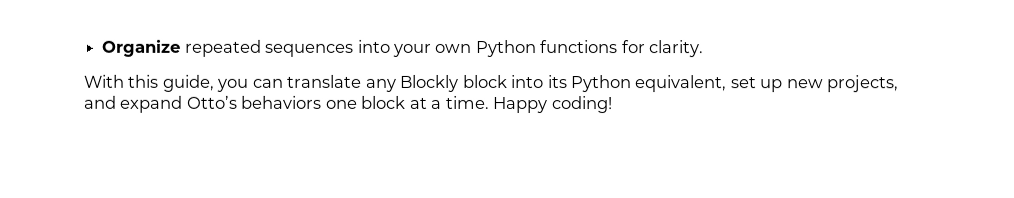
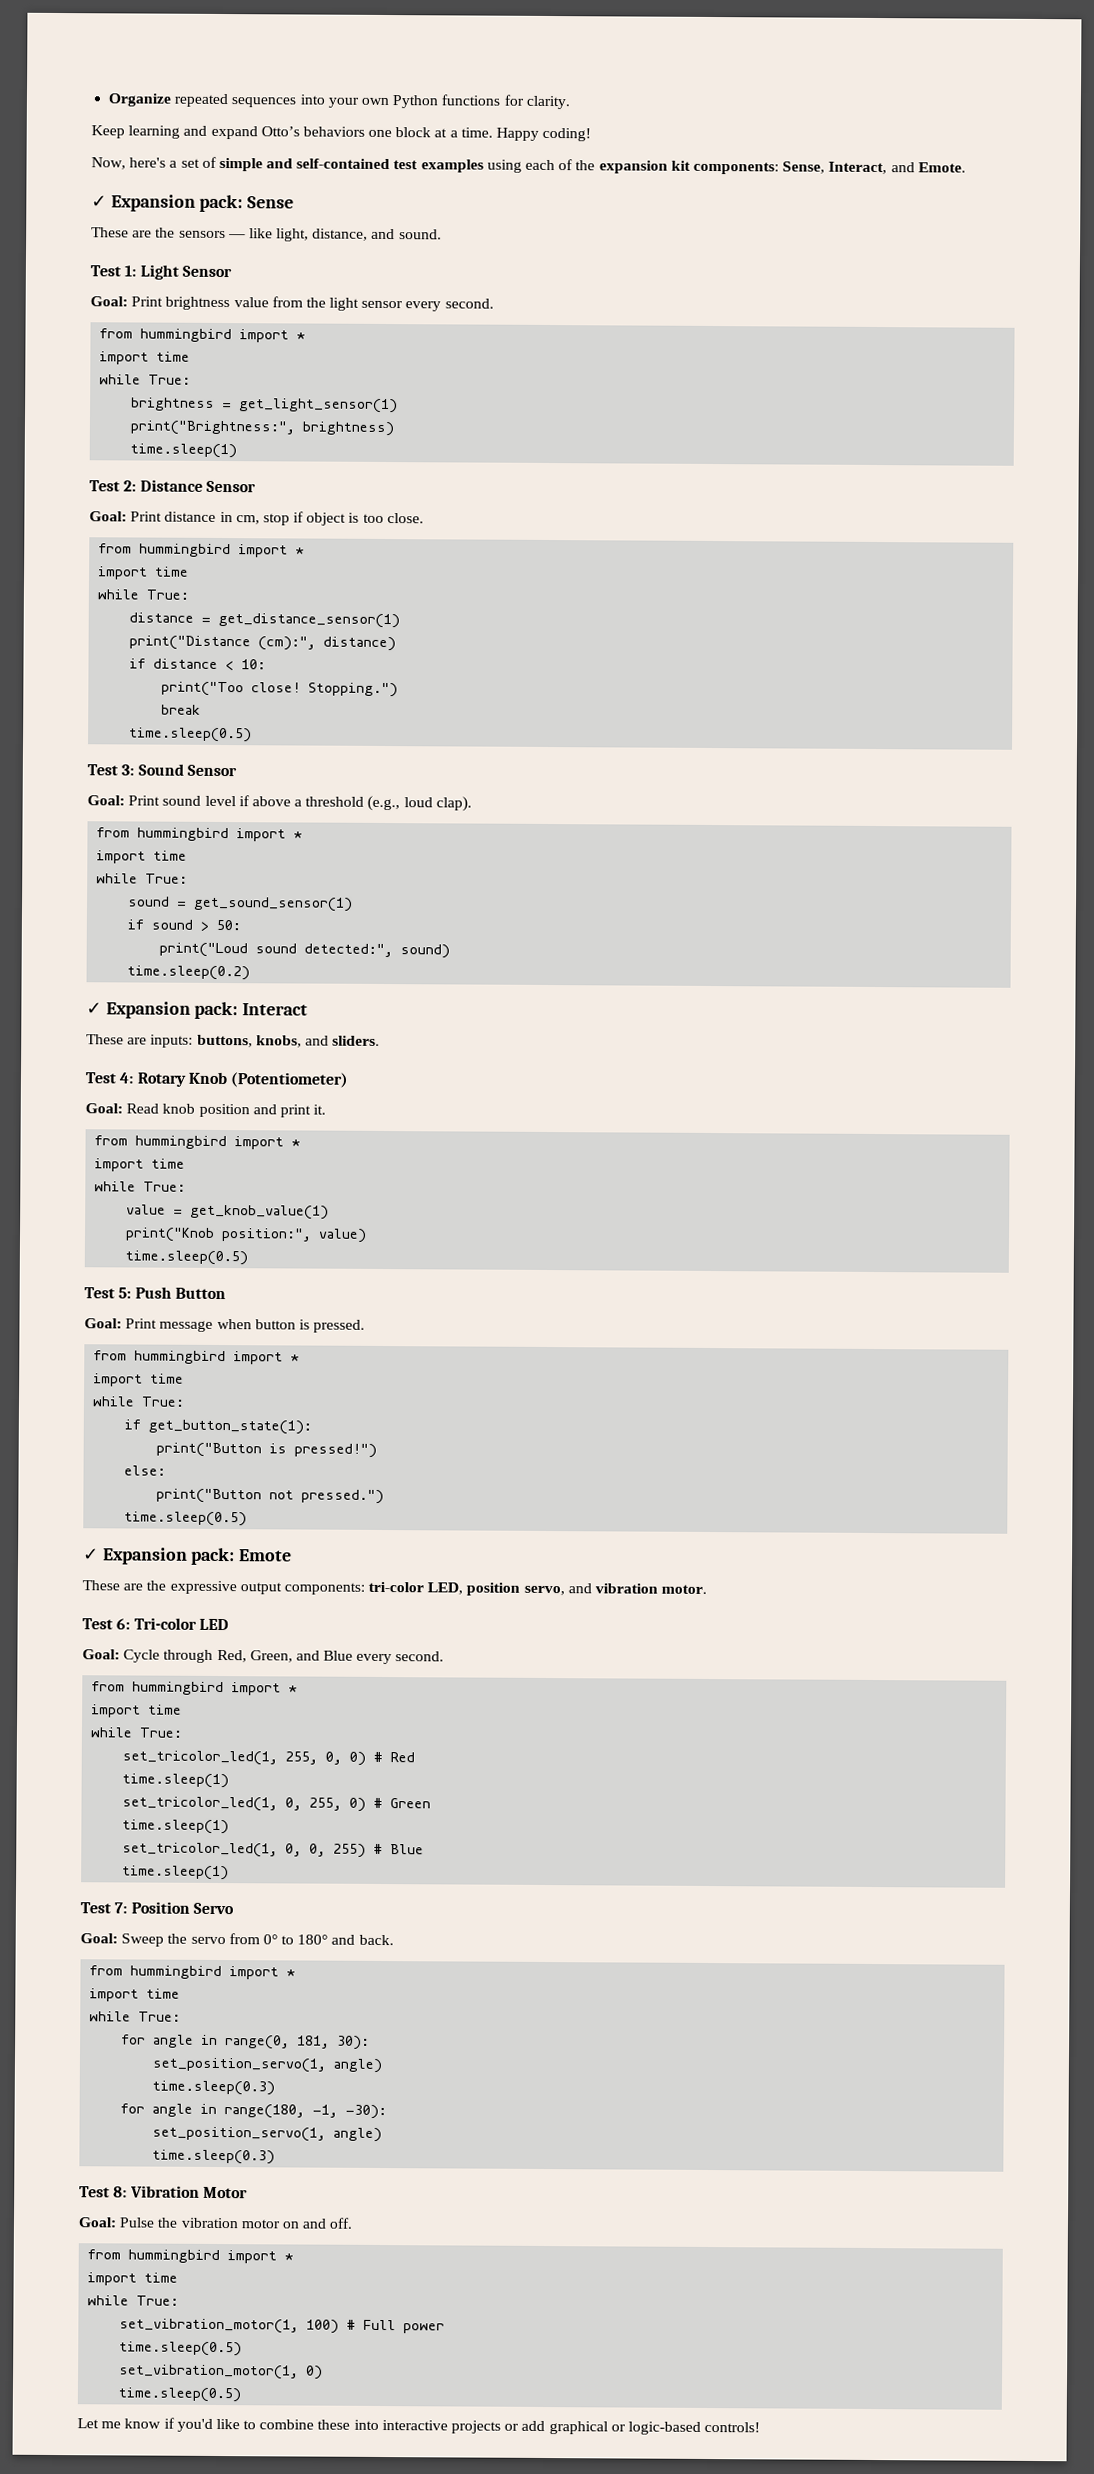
[84,74,900,93] With this guide, you can translate any Blockly block into its Python equivalent, set up new projects, -> [91,125,181,139] Keep learning
(613, 105) none -> [91,156,966,175] [91,194,295,213] [91,227,442,242] [90,264,232,280] [90,296,494,312] [99,328,306,343] [99,351,191,365] [99,374,192,385] [131,397,399,414] [130,420,395,437] [130,443,238,459] [89,479,256,493] [89,511,424,526] [98,543,305,558] [98,566,190,580] [97,589,190,600] [129,612,401,629] [129,635,397,652] [129,658,267,671] [161,681,399,698] [161,704,202,715] [129,727,253,743] [87,763,237,777] [87,795,472,812] [96,827,303,842] [96,850,188,864] [96,873,189,884] [128,896,354,912] [127,919,242,931] [159,942,451,959] [127,965,251,981] [86,1001,309,1020] [86,1034,381,1048] [85,1071,349,1088] [85,1103,327,1118] [94,1135,301,1150] [94,1158,186,1172] [94,1181,187,1192] [126,1204,330,1220] [125,1227,368,1243] [125,1250,249,1266] [84,1286,226,1300] [84,1318,366,1333] [93,1350,300,1365] [93,1373,185,1387] [92,1396,186,1407] [124,1419,313,1435] [156,1442,378,1458] [124,1465,167,1476] [156,1488,385,1505] [124,1511,248,1527] [83,1547,293,1566] [82,1580,708,1596] [82,1617,229,1631] [82,1649,445,1665] [91,1681,298,1696] [91,1704,183,1718] [90,1727,183,1738] [122,1750,416,1766] [122,1773,230,1789] [122,1796,432,1812] [122,1819,230,1835] [122,1842,425,1858] [122,1865,230,1881] [80,1901,234,1915] [80,1933,394,1947] [89,1965,296,1980] [89,1988,181,2002] [89,2011,182,2022] [121,2034,371,2050] [152,2057,383,2074] [152,2080,276,2096] [120,2103,388,2120] [152,2126,383,2143] [152,2149,276,2165] [79,2185,248,2199] [78,2217,354,2229] [87,2249,294,2264] [87,2272,179,2286] [87,2295,180,2306] [119,2318,446,2334] [119,2341,243,2357] [119,2364,324,2380] [118,2387,242,2403] [77,2417,761,2435] // Now, here's a set of simple and self-contained test examples using each of the expansion kit components: Sense, Interact, and Emote. // ✓ Expansion pack: Sense // These are the sensors — like light, distance, and sound. // Test 1: Light Sensor // Goal: Print brightness value from the light sensor every second. // from hummingbird import * // import time // while True: // brightness = get_light_sensor(1) // print("Brightness:", brightness) // time.sleep(1) // Test 2: Distance Sensor // Goal: Print distance in cm, stop if object is too close. // from hummingbird import * // import time // while True: // distance = get_distance_sensor(1) // print("Distance (cm):", distance) // if distance < 10: // print("Too close! Stopping.") // break // time.sleep(0.5) // Test 3: Sound Sensor // Goal: Print sound level if above a threshold (e.g., loud clap). // from hummingbird import * // import time // while True: // sound = get_sound_sensor(1) // if sound > 50: // print("Loud sound detected:", sound) // time.sleep(0.2) // ✓ Expansion pack: Interact // These are inputs: buttons, knobs, and sliders. // Test 4: Rotary Knob (Potentiometer) // Goal: Read knob position and print it. // from hummingbird import * // import time // while True: // value = get_knob_value(1) // print("Knob position:", value) // time.sleep(0.5) // Test 5: Push Button // Goal: Print message when button is pressed. // from hummingbird import * // import time // while True: // if get_button_state(1): // print("Button is pressed!") // else: // print("Button not pressed.") // time.sleep(0.5) // ✓ Expansion pack: Emote // These are the expressive output components: tri-color LED, position servo, and vibration motor. // Test 6: Tri-color LED // Goal: Cycle through Red, Green, and Blue every second. // from hummingbird import * // import time // while True: // set_tricolor_led(1, 255, 0, 0) # Red // time.sleep(1) // set_tricolor_led(1, 0, 255, 0) # Green // time.sleep(1) // set_tricolor_led(1, 0, 0, 255) # Blue // time.sleep(1) // Test 7: Position Servo // Goal: Sweep the servo from 0° to 180° and back. // from hummingbird import * // import time // while True: // for angle in range(0, 181, 30): // set_position_servo(1, angle) // time.sleep(0.3) // for angle in range(180, -1, -30): // set_position_servo(1, angle) // time.sleep(0.3) // Test 8: Vibration Motor // Goal: Pulse the vibration motor on and off. // from hummingbird import * // import time // while True: // set_vibration_motor(1, 100) # Full power // time.sleep(0.5) // set_vibration_motor(1, 0) // time.sleep(0.5) // Let me know if you'd like to combine these into interactive projects or add graphical or logic-based controls!

